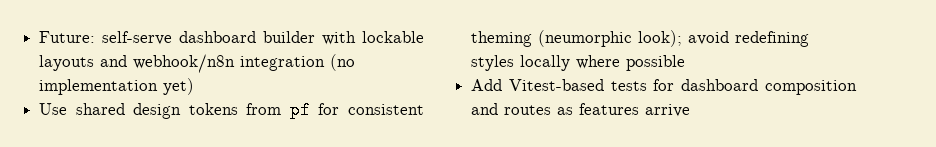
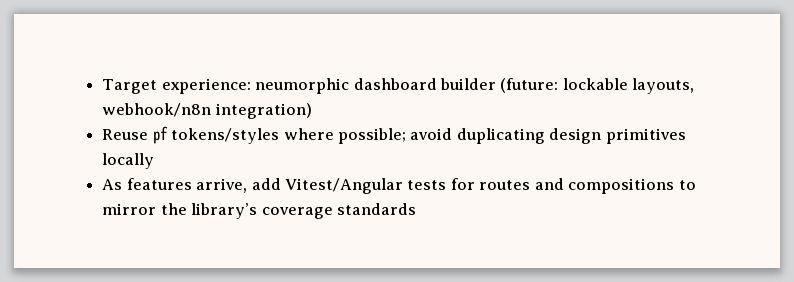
[39,31,425,45] [39,54,356,73] [39,78,195,95] [39,101,425,119] [471,30,810,47] [471,55,686,71] [471,79,857,95] [471,103,691,117] Future: self-serve dashboard builder with lockable layouts and webhook/n8n integration (no implementation yet) // Use shared design tokens from pf for consistent theming (neumorphic look); avoid redefining styles locally where possible // Add Vitest-based tests for dashboard composition and routes as features arrive -> [102,78,695,94] [102,103,312,119] [102,126,686,144] [102,153,155,169] [102,178,696,194] [102,203,416,219] Target experience: neumorphic dashboard builder (future: lockable layouts, webhook/n8n integration) // Reuse pf tokens/styles where possible; avoid duplicating design primitives locally // As features arrive, add Vitest/Angular tests for routes and compositions to mirror the library’s coverage standards

